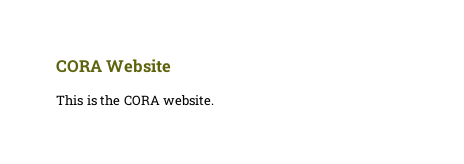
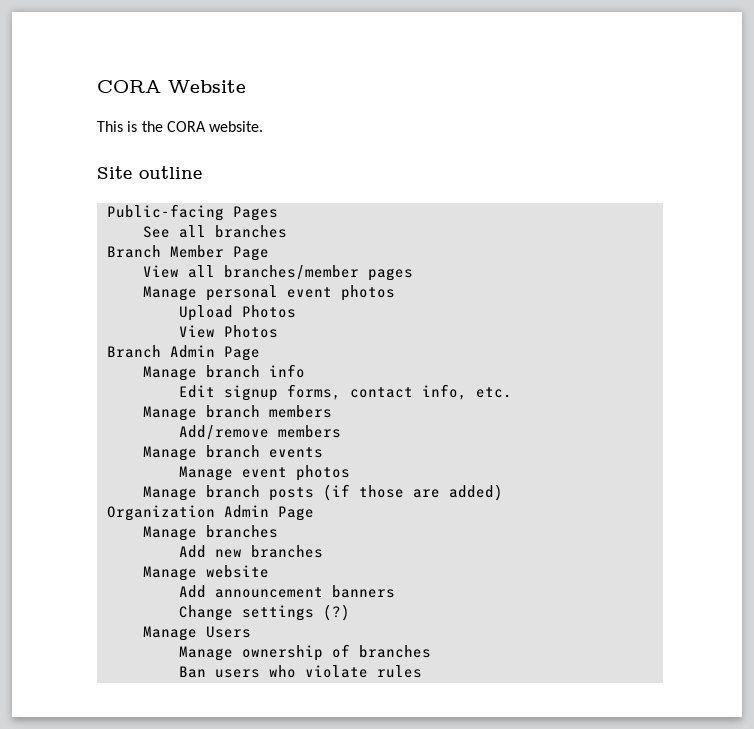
(215, 100) none -> [97,166,202,179] [106,204,278,221] [142,225,287,238] [106,245,269,261] [142,265,413,281] [142,285,395,301] [178,305,296,321] [178,325,278,338] [106,345,260,361] [142,364,305,381] [178,384,512,401] [142,405,332,421] [178,425,341,440] [142,445,323,461] [178,465,350,481] [142,484,503,501] [106,505,314,521] [142,525,278,541] [178,545,323,558] [142,565,269,581] [178,585,395,598] [178,604,350,621] [142,626,251,641] [178,644,431,661] [178,665,422,678] // Site outline // Public-facing Pages // See all branches // Branch Member Page // View all branches/member pages // Manage personal event photos // Upload Photos // View Photos // Branch Admin Page // Manage branch info // Edit signup forms, contact info, etc. // Manage branch members // Add/remove members // Manage branch events // Manage event photos // Manage branch posts (if those are added) // Organization Admin Page // Manage branches // Add new branches // Manage website // Add announcement banners // Change settings (?) // Manage Users // Manage ownership of branches // Ban users who violate rules

